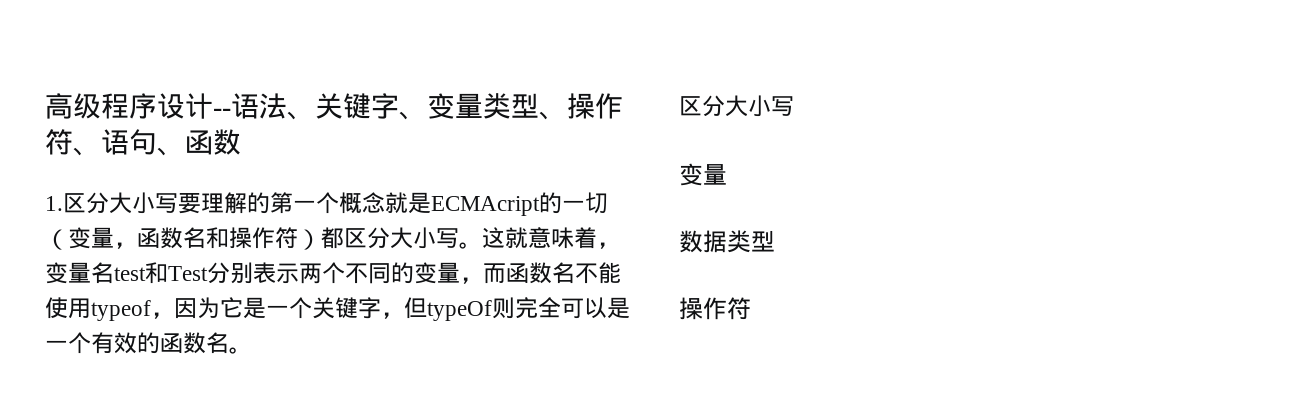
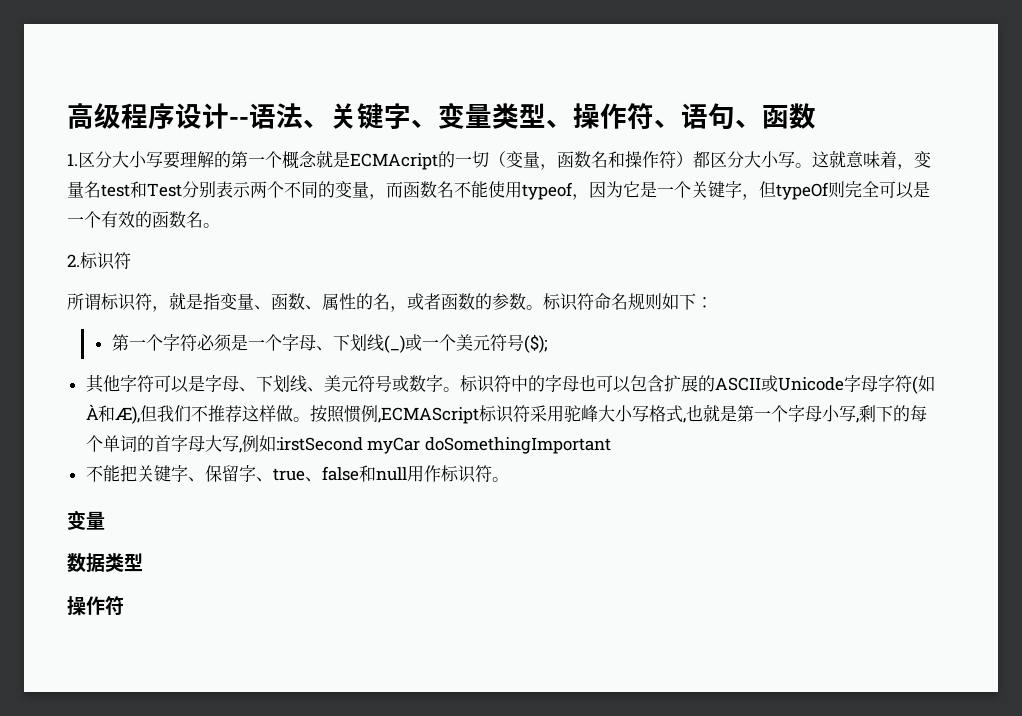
[679,95,794,117] 区分大小写 -> [67,252,131,270] [67,292,713,312] [111,334,548,353] [85,374,935,394] [85,404,927,424] [85,435,611,454] [85,465,509,483] 2.标识符 // 所谓标识符，就是指变量、函数、属性的名，或者函数的参数。标识符命名规则如下： // 第一个字符必须是一个字母、下划线(_)或一个美元符号($); // 其他字符可以是字母、下划线、美元符号或数字。标识符中的字母也可以包含扩展的ASCII或Unicode字母字符(如À和Æ),但我们不推荐这样做。按照惯例,ECMAScript标识符采用驼峰大小写格式,也就是第一个字母小写,剩下的每个单词的首字母大写,例如:irstSecond myCar doSomethingImportant // 不能把关键字、保留字、true、false和null用作标识符。

